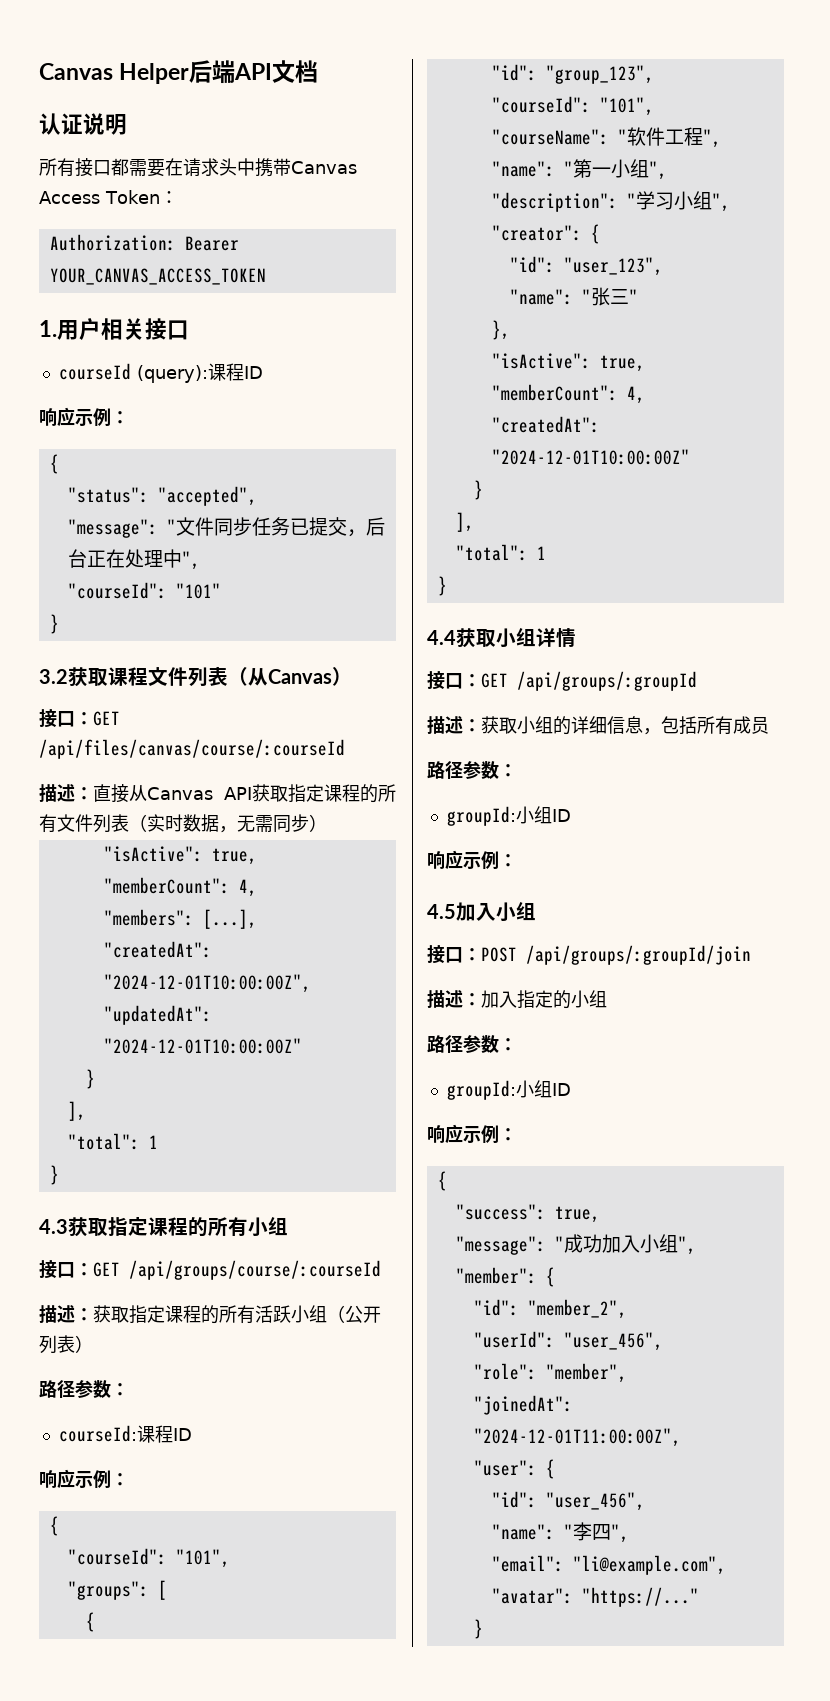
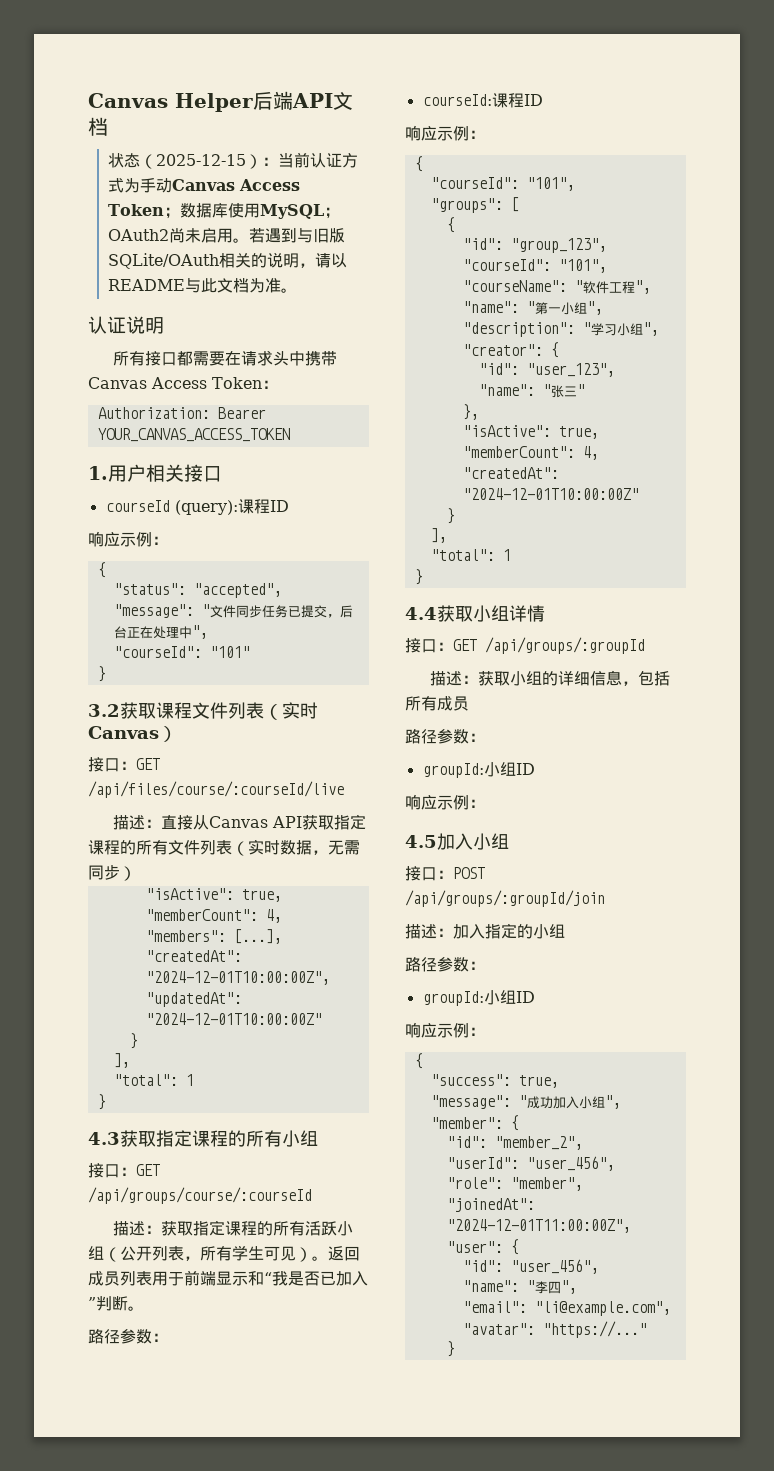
(319, 71) none -> [107,152,358,169] [107,178,300,193] [107,203,340,219] [107,228,345,243] [107,252,347,269] [107,278,297,293] // 状态（2025-12-15）：当前认证方式为手动Canvas Access Token；数据库使用MySQL；OAuth2尚未启用。若遇到与旧版SQLite/OAuth相关的说明，请以README与此文档为准。
[248,668,268,686] 从 -> [282,702,318,719] 实时
[39,739,345,759] /api/files/canvas/course/:courseId -> [88,781,344,798] /api/files/course/:courseId/live
[75,1335,93,1353] ） -> [184,1245,360,1262] [88,1270,368,1286] [88,1296,144,1311] ，所有学生可见）。返回成员列表用于前端显示和“我是否已加入”判断。

